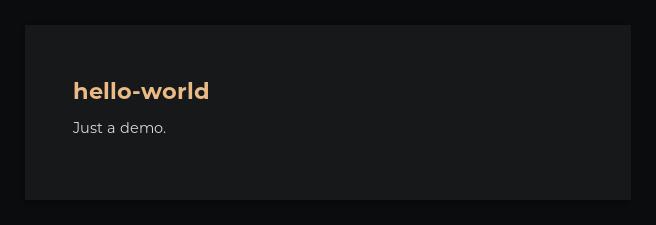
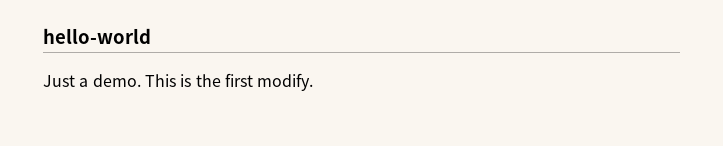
(166, 127) none -> [144,73,314,91] This is the first modify.

